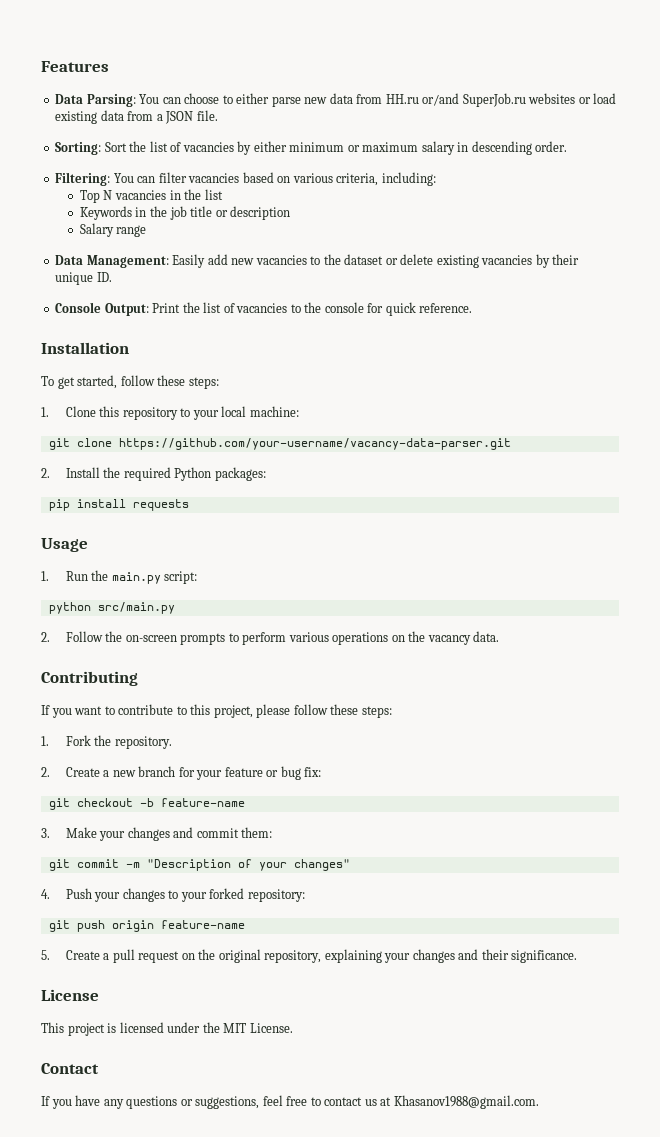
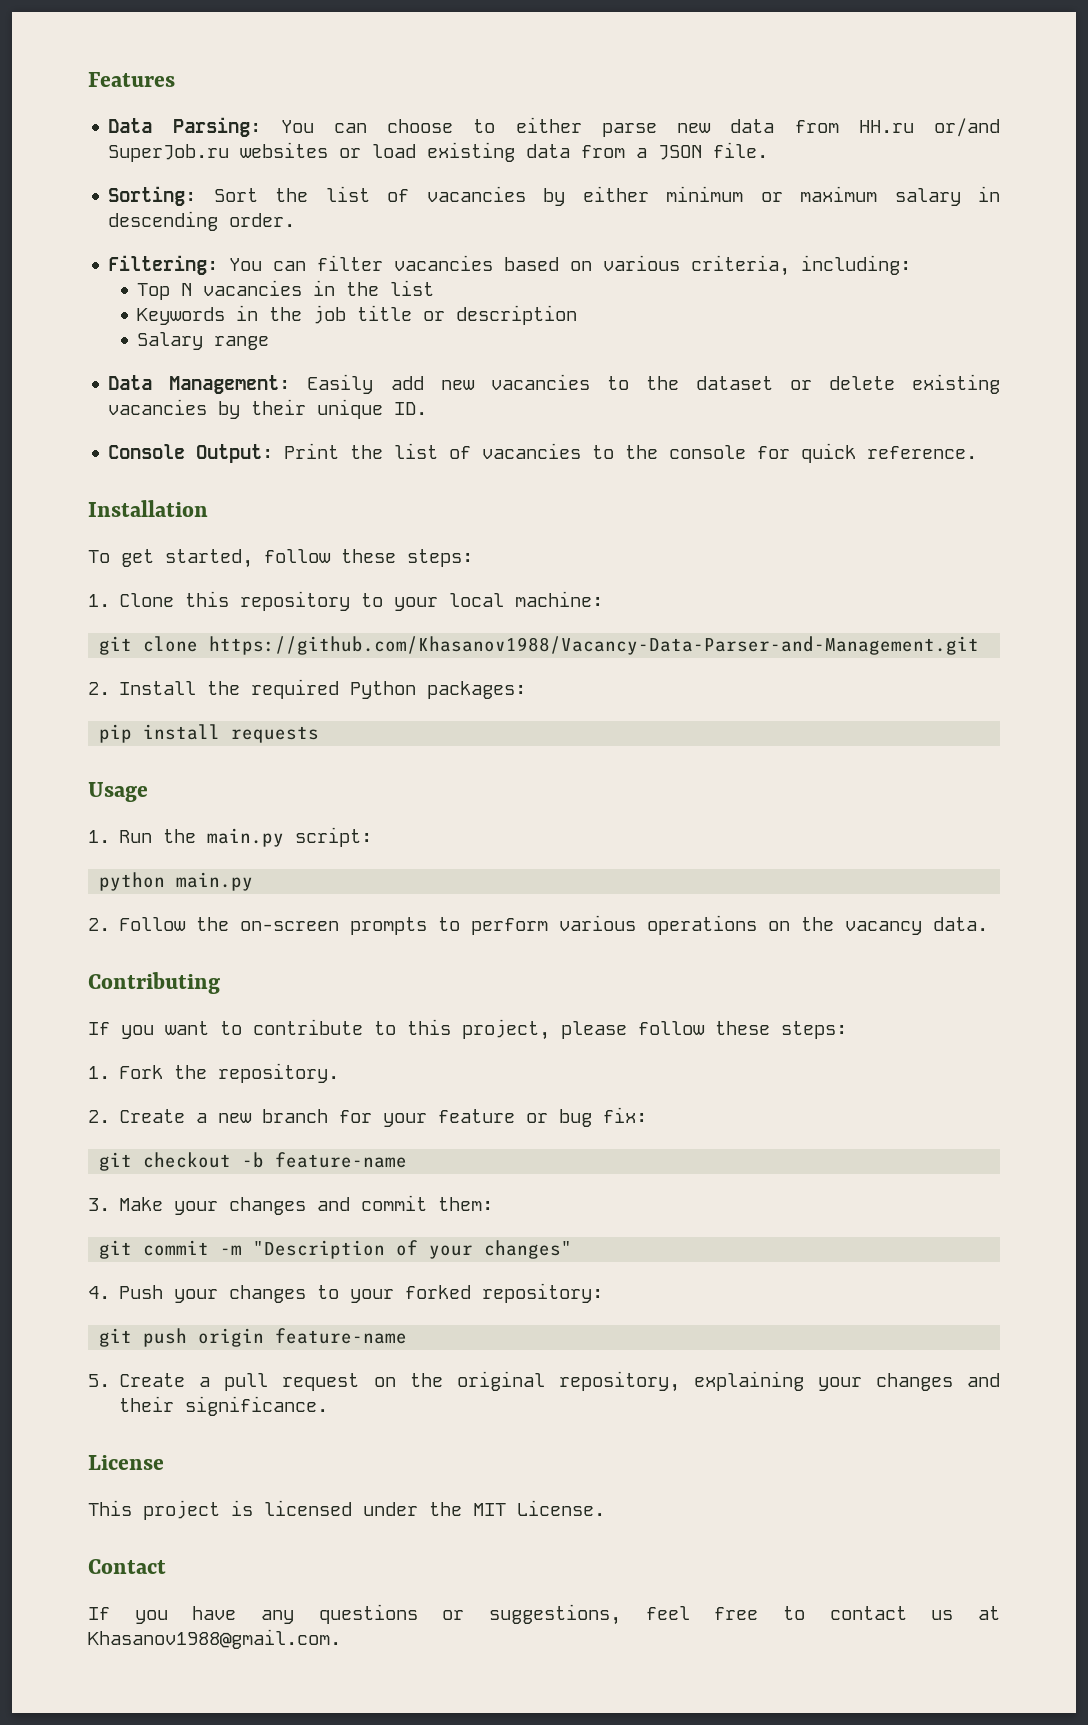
[118,438,511,450] https://github.com/your-username/vacancy-data-parser.git -> [209,636,980,655] https://github.com/Khasanov1988/Vacancy-Data-Parser-and-Management.git
[97,602,175,614] src/main.py -> [176,872,254,891] main.py

